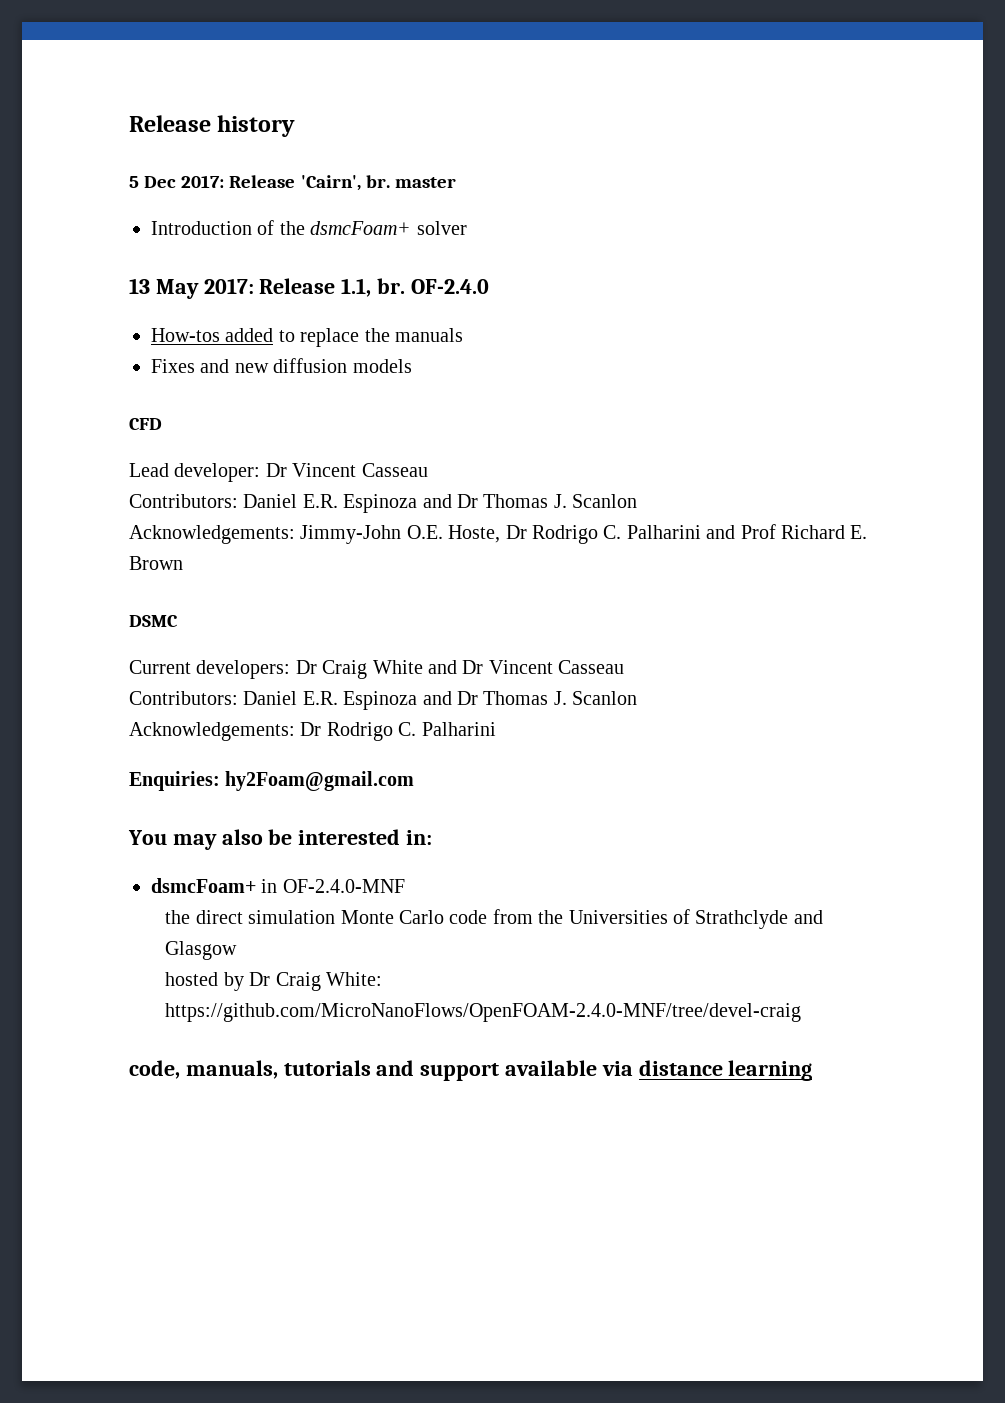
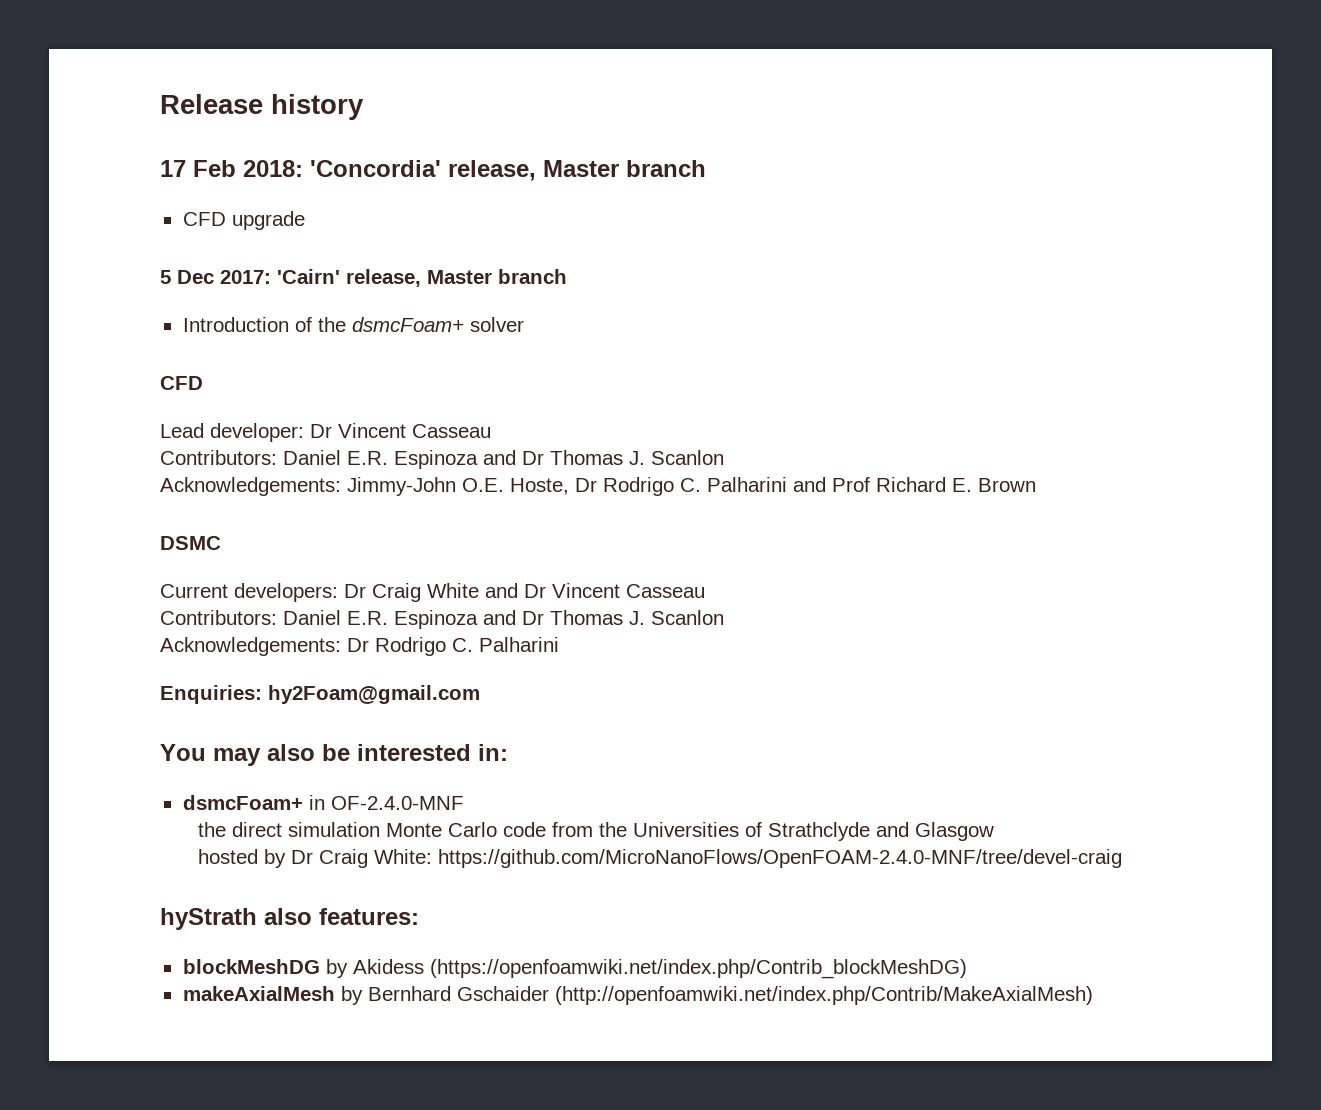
(296, 126) none -> [160,160,706,181] [182,211,305,230] // 17 Feb 2018: 'Concordia' release, Master branch // CFD upgrade
[229,175,456,191] Release 'Cairn', br. master -> [277,269,567,287] 'Cairn' release, Master branch
[129,278,489,299] [151,328,463,347] [151,358,412,373] // 13 May 2017: Release 1.1, br. OF-2.4.0 // How-tos added to replace the manuals // Fixes and new diffusion models -> (524, 324) none
[129,1060,813,1081] code, manuals, tutorials and support available via distance learning -> [160,908,419,930] [182,959,967,979] [182,986,1093,1005] hyStrath also features: // blockMeshDG by Akidess (https://openfoamwiki.net/index.php/Contrib_blockMeshDG) // makeAxialMesh by Bernhard Gschaider (http://openfoamwiki.net/index.php/Contrib/MakeAxialMesh)

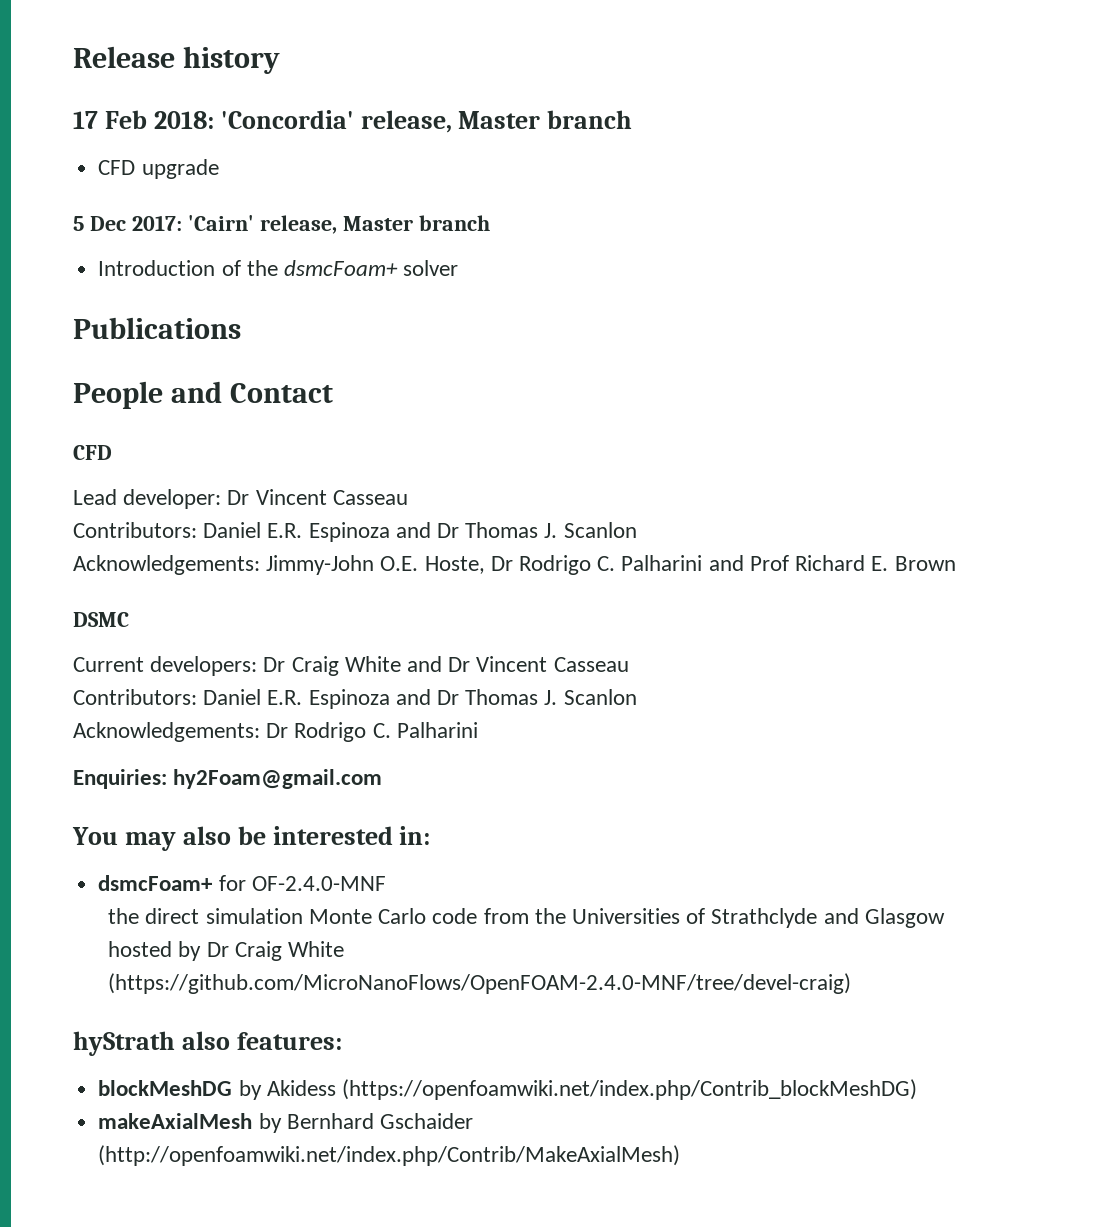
(524, 324) none -> [73,317,241,339] [73,381,333,409] // Publications // People and Contact
[308,795,325,810] in -> [218,875,246,891] for
[373,849,1122,868] White: https://github.com/MicroNanoFlows/OpenFOAM-2.4.0-MNF/tree/devel-craig -> [288,941,345,957] [108,973,852,994] White (https://github.com/MicroNanoFlows/OpenFOAM-2.4.0-MNF/tree/devel-craig)

